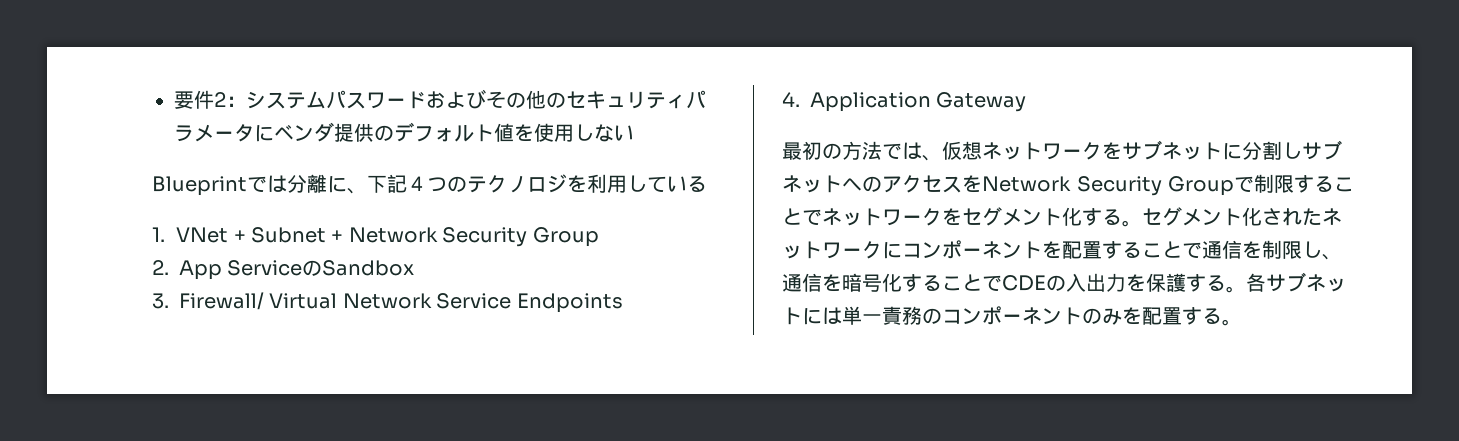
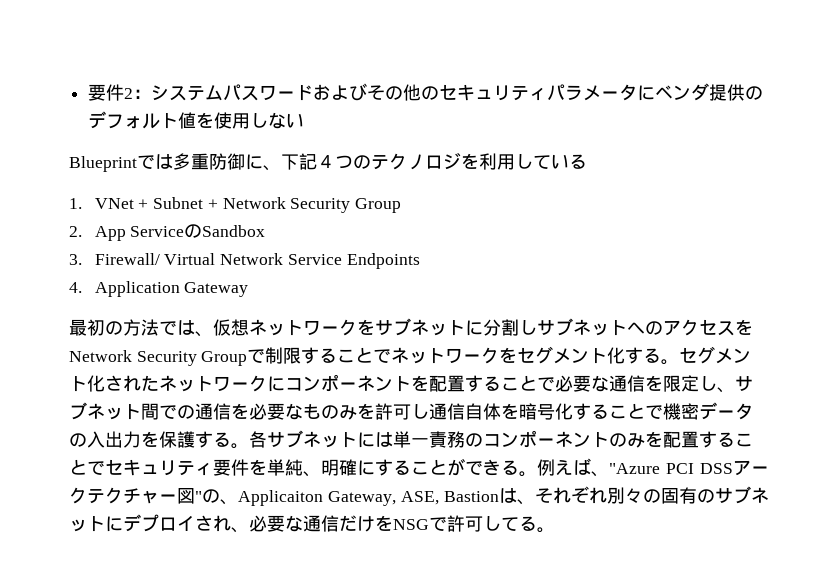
[287,174,327,193] 分離 -> [173,153,245,170] 多重防御
[1202,240,1342,260] [782,273,822,292] 通信を制限し、通信 -> [555,375,753,393] [69,402,501,420] 必要な通信を限定し、サブネット間での通信を必要なものみを許可し通信自体
[1002,275,1046,291] CDE -> [663,402,753,420] 機密データ
(1222, 316) none -> [735,433,753,447] [69,458,769,477] [69,486,769,506] [69,514,537,533] ことでセキュリティ要件を単純、明確にすることができる。例えば、"Azure PCI DSSアークテクチャー図"の、Applicaiton Gateway, ASE, Bastionは、それぞれ別々の固有のサブネットにデプロイされ、必要な通信だけをNSGで許可してる

